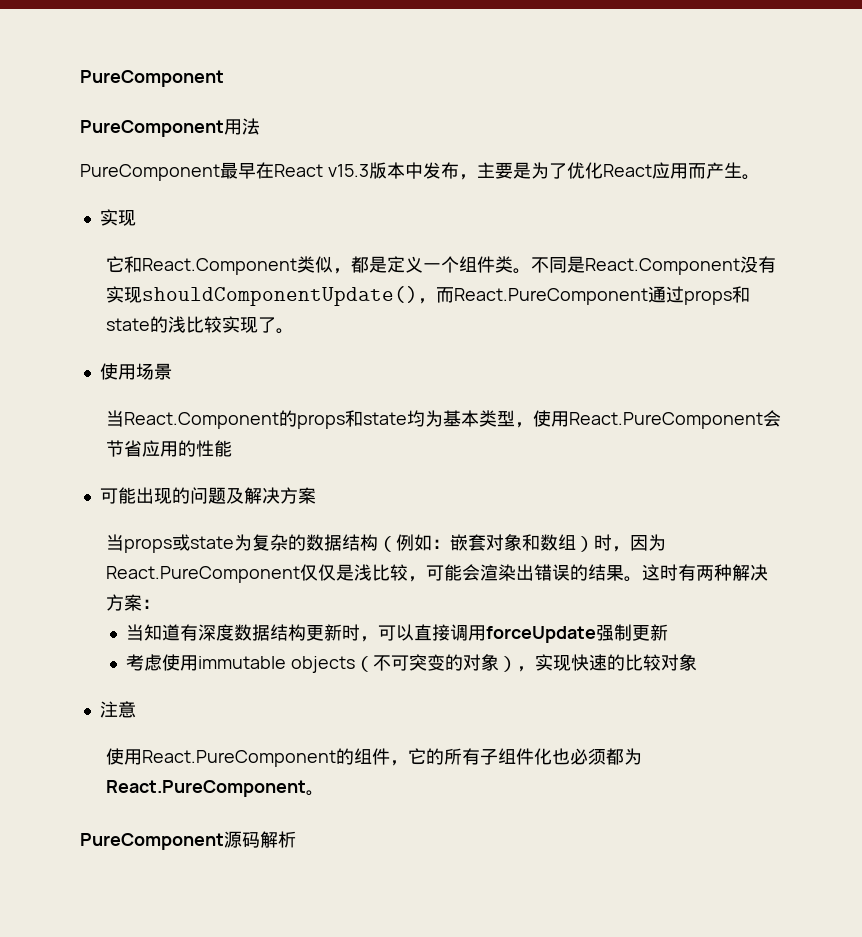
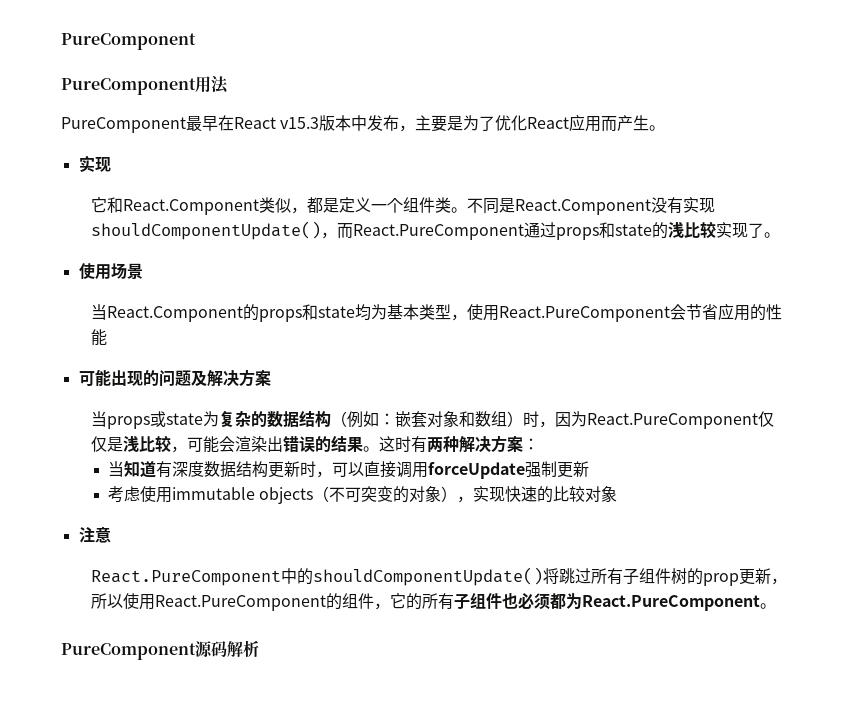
(136, 709) none -> [90,567,787,586] [90,593,123,609] React.PureComponent中的shouldComponentUpdate()将跳过所有子组件树的prop更新，所以
[534,748,553,765] 化 -> (502, 601) none

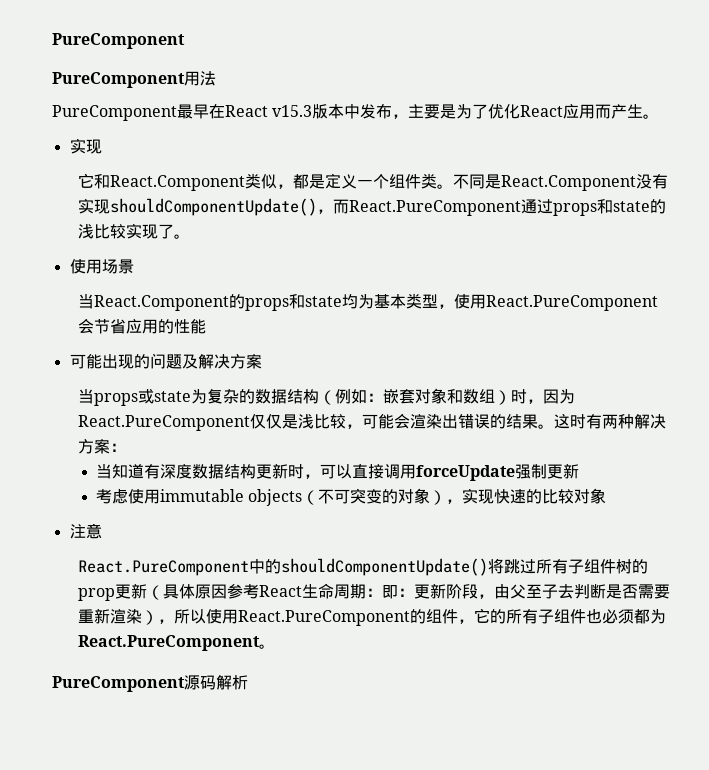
(771, 576) none -> [147,583,671,600] [78,608,159,625] （具体原因参考React生命周期：即：更新阶段，由父至子去判断是否需要重新渲染）

